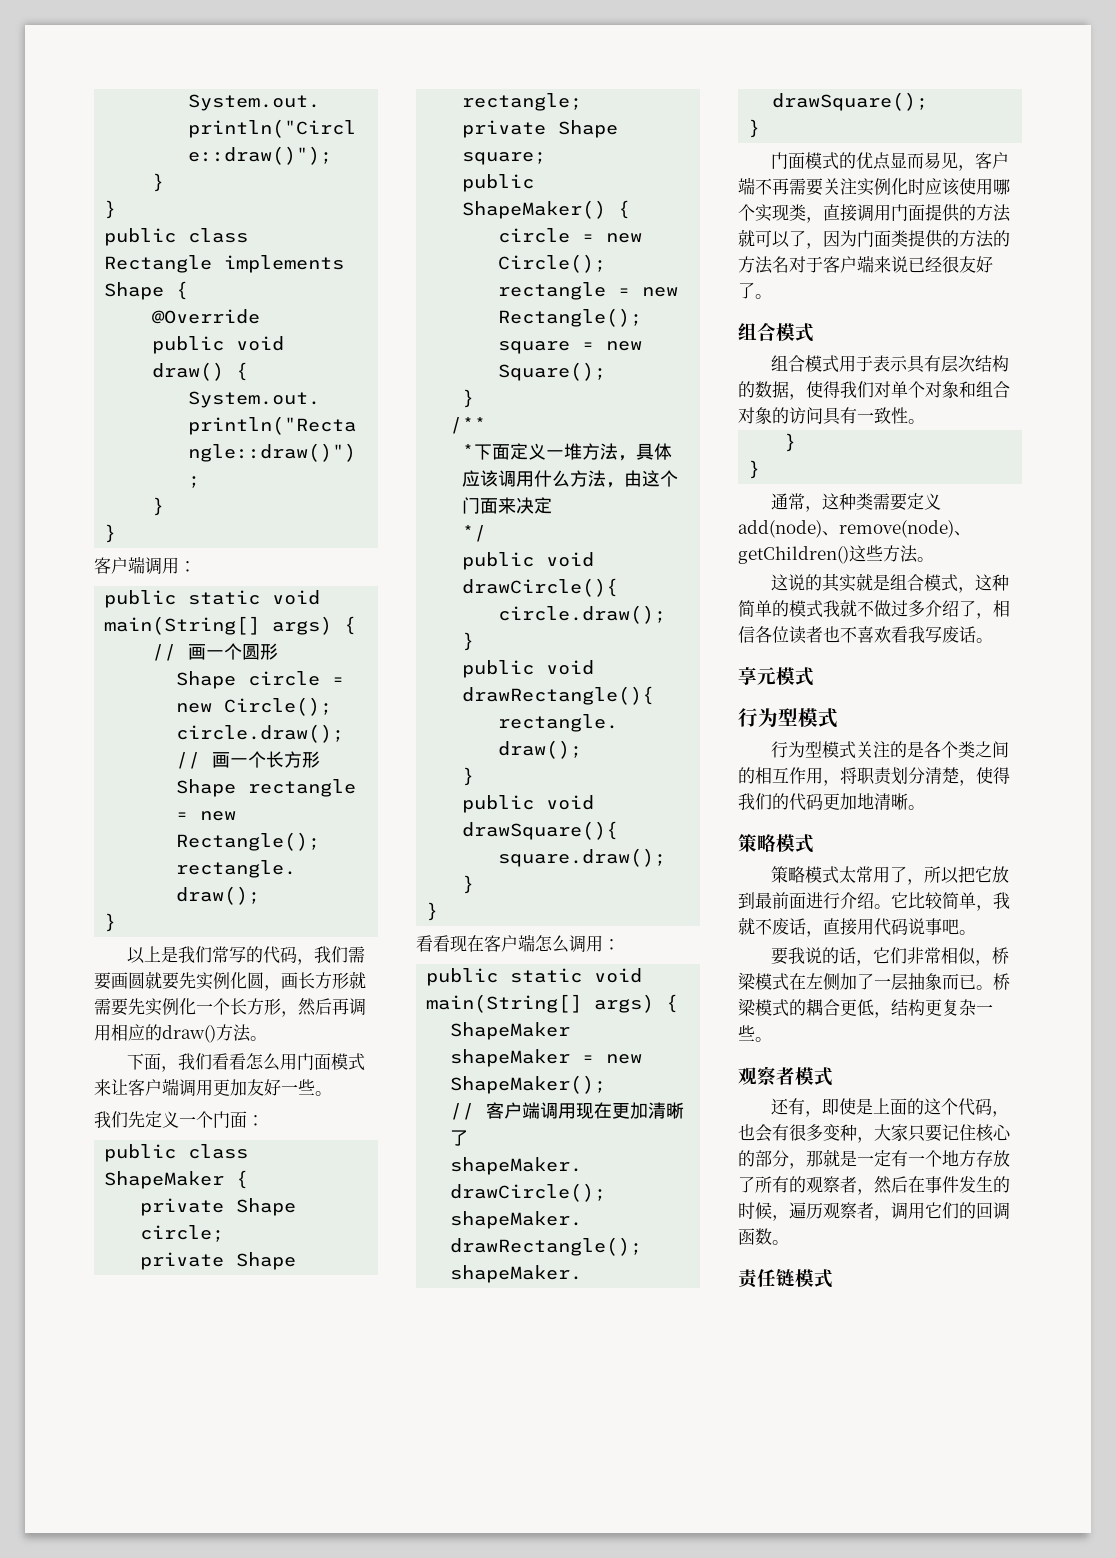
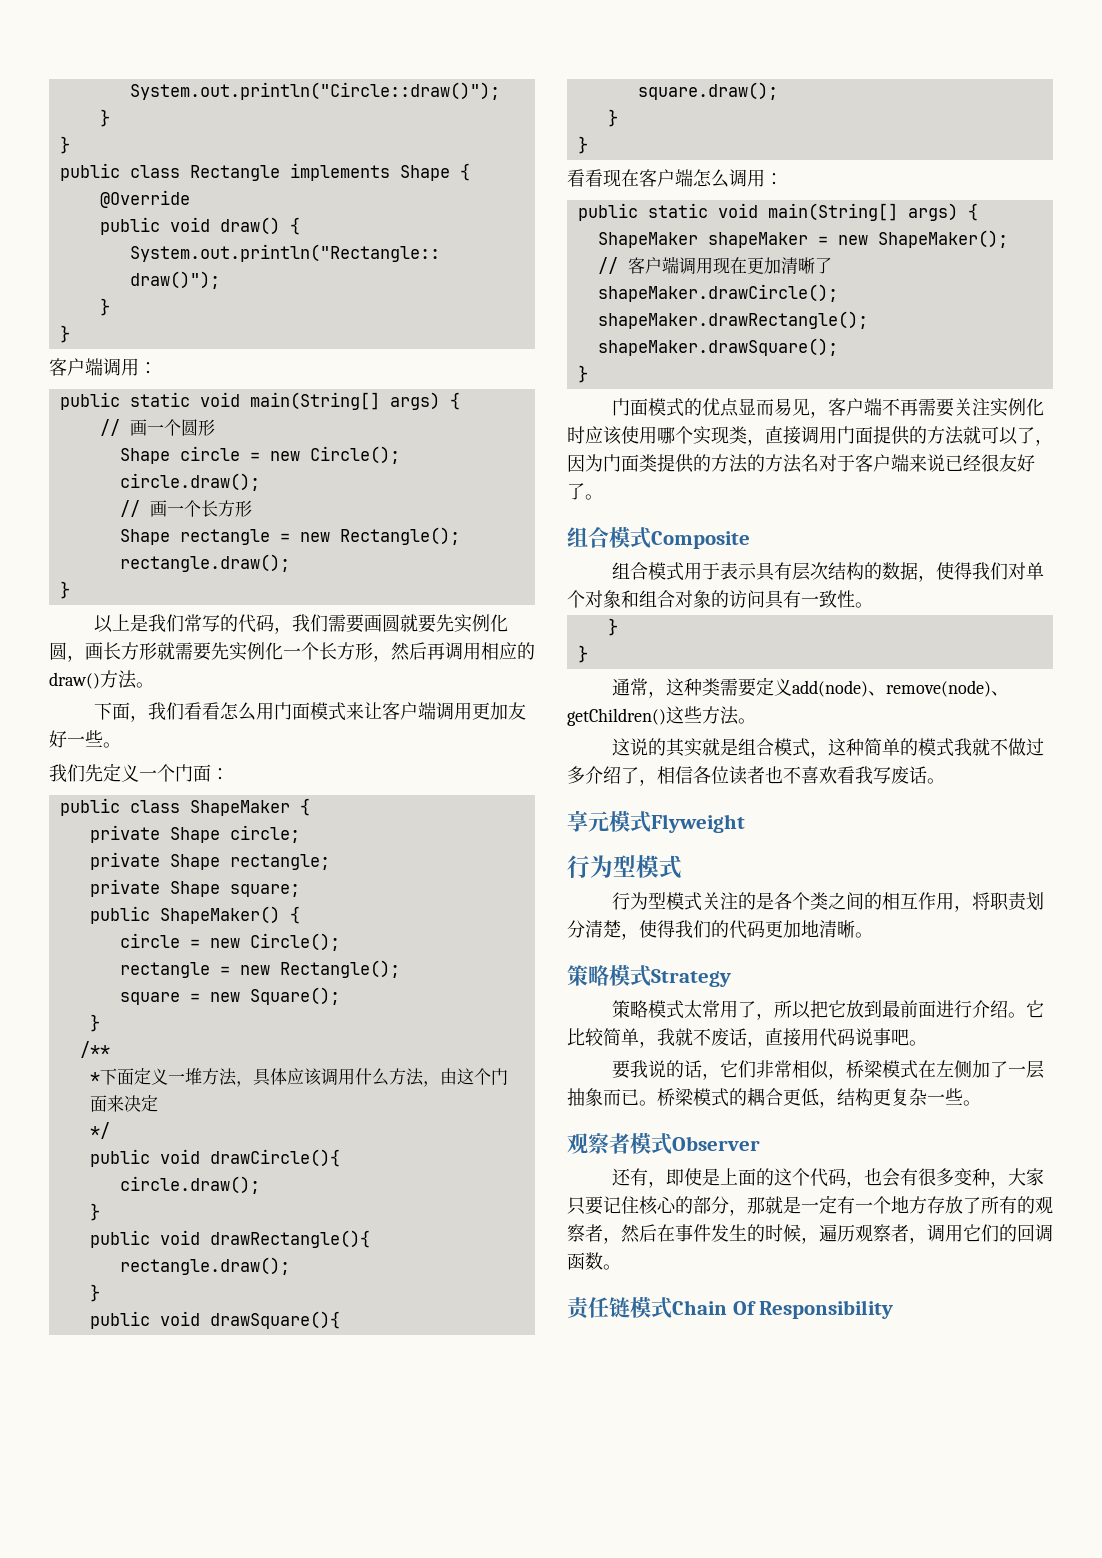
(814, 332) none -> [651,531,750,549] Composite
(814, 676) none -> [651,814,745,833] Flyweight
(814, 843) none -> [651,969,731,987] Strategy
(833, 1076) none -> [672,1136,760,1151] Observer
(833, 1278) none -> [672,1300,894,1319] Chain Of Responsibility

